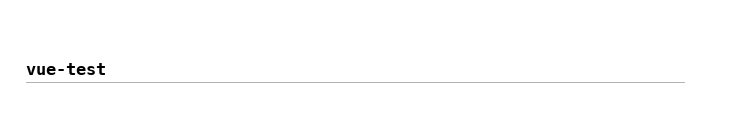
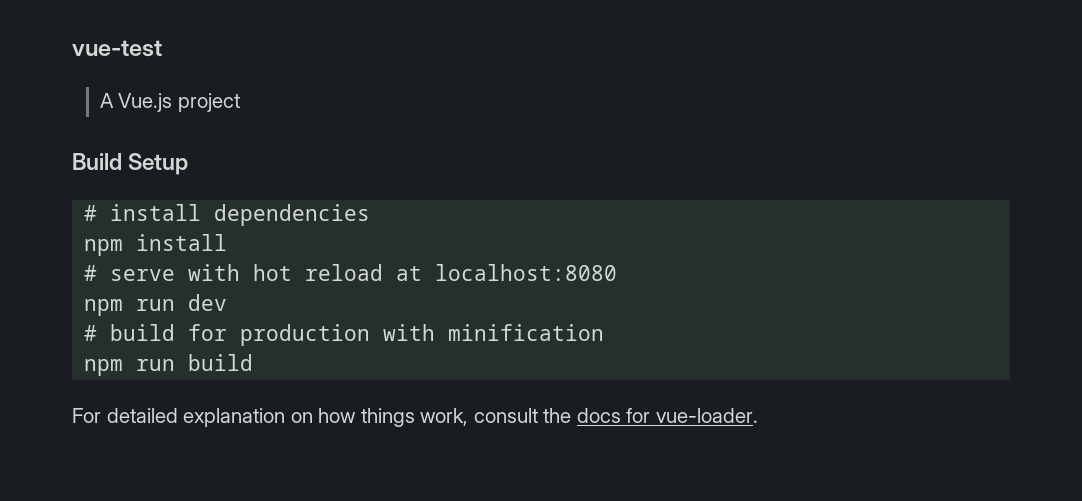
(106, 69) none -> [99,93,240,112] [72,153,189,175] [84,204,371,226] [84,234,228,256] [84,264,618,281] [84,294,228,316] [84,324,605,346] [84,354,254,376] [72,408,758,427] // A Vue.js project // Build Setup // # install dependencies // npm install // # serve with hot reload at localhost:8080 // npm run dev // # build for production with minification // npm run build // For detailed explanation on how things work, consult the docs for vue-loader.

